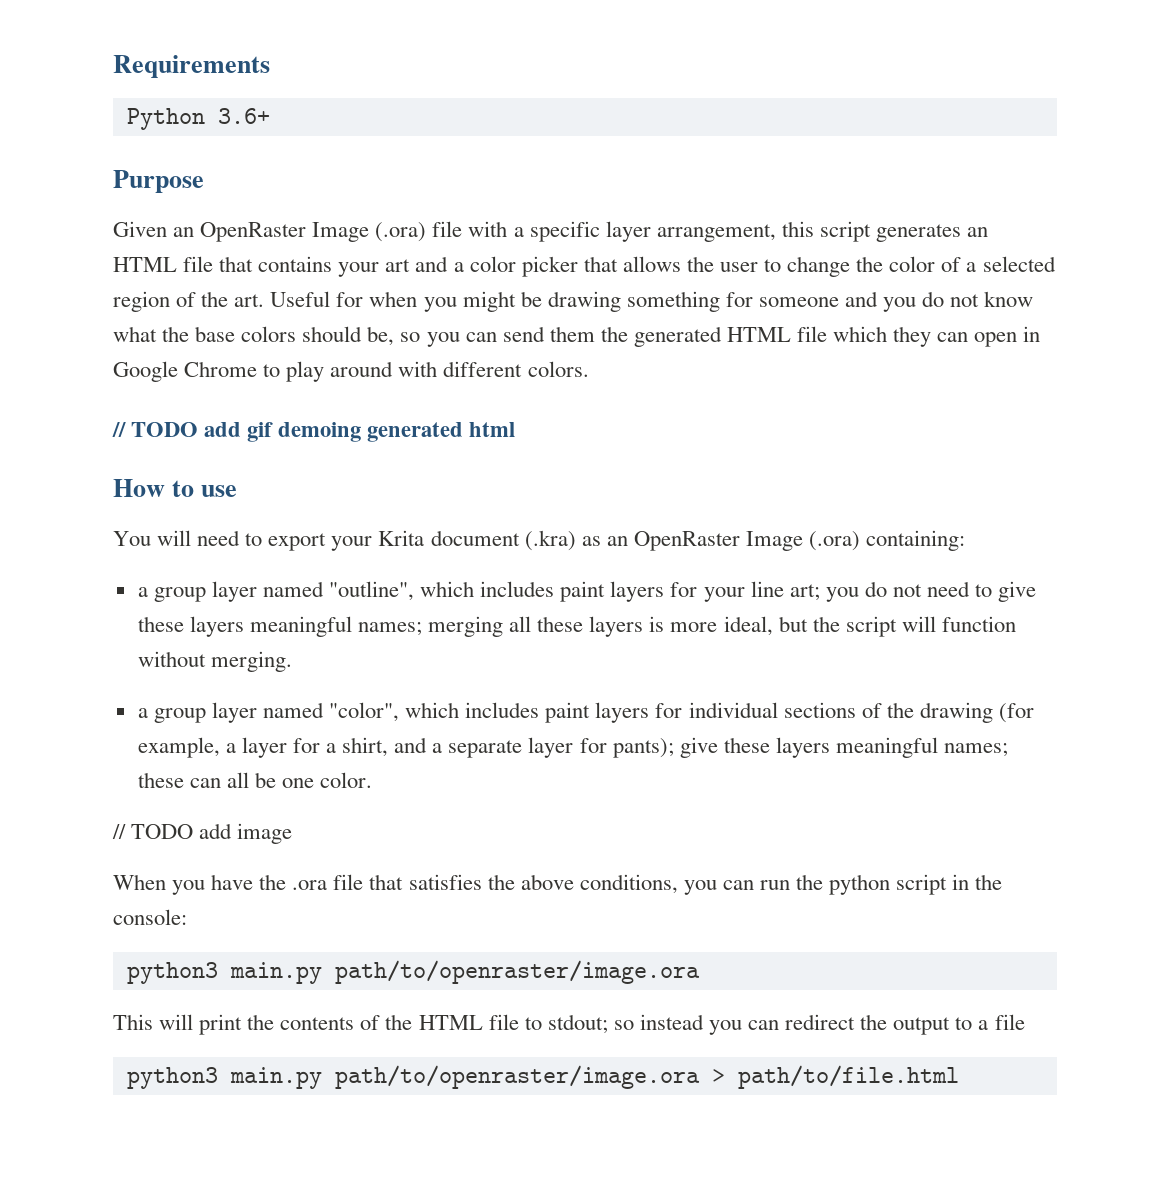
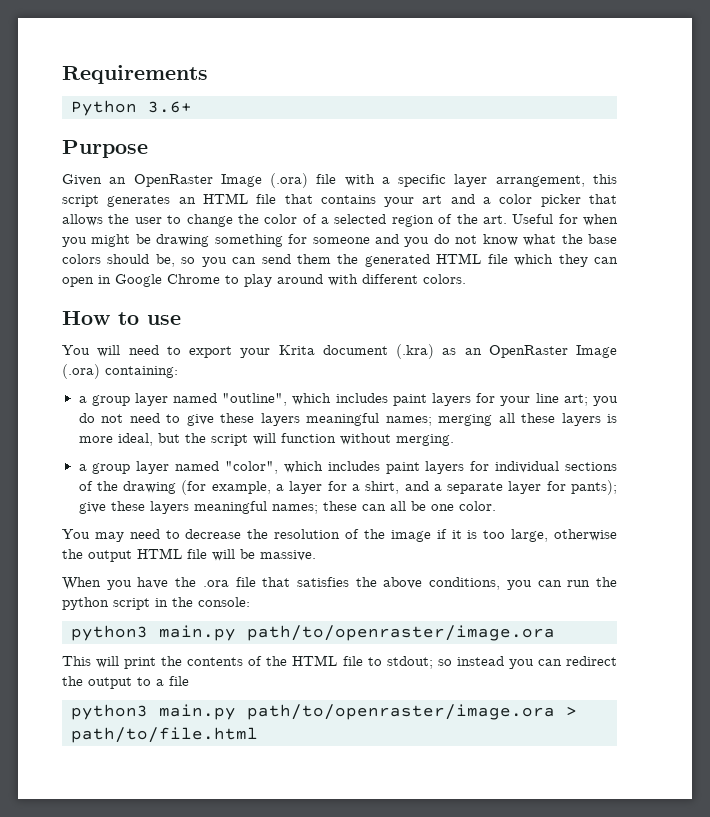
[112,422,516,442] // // TODO add gif demoing generated html -> (466, 279) none
[112,823,293,844] // TODO add image -> [62,529,618,542] [62,548,316,562] You may need to decrease the resolution of the image if it is too large, otherwise the output HTML file will be massive.

